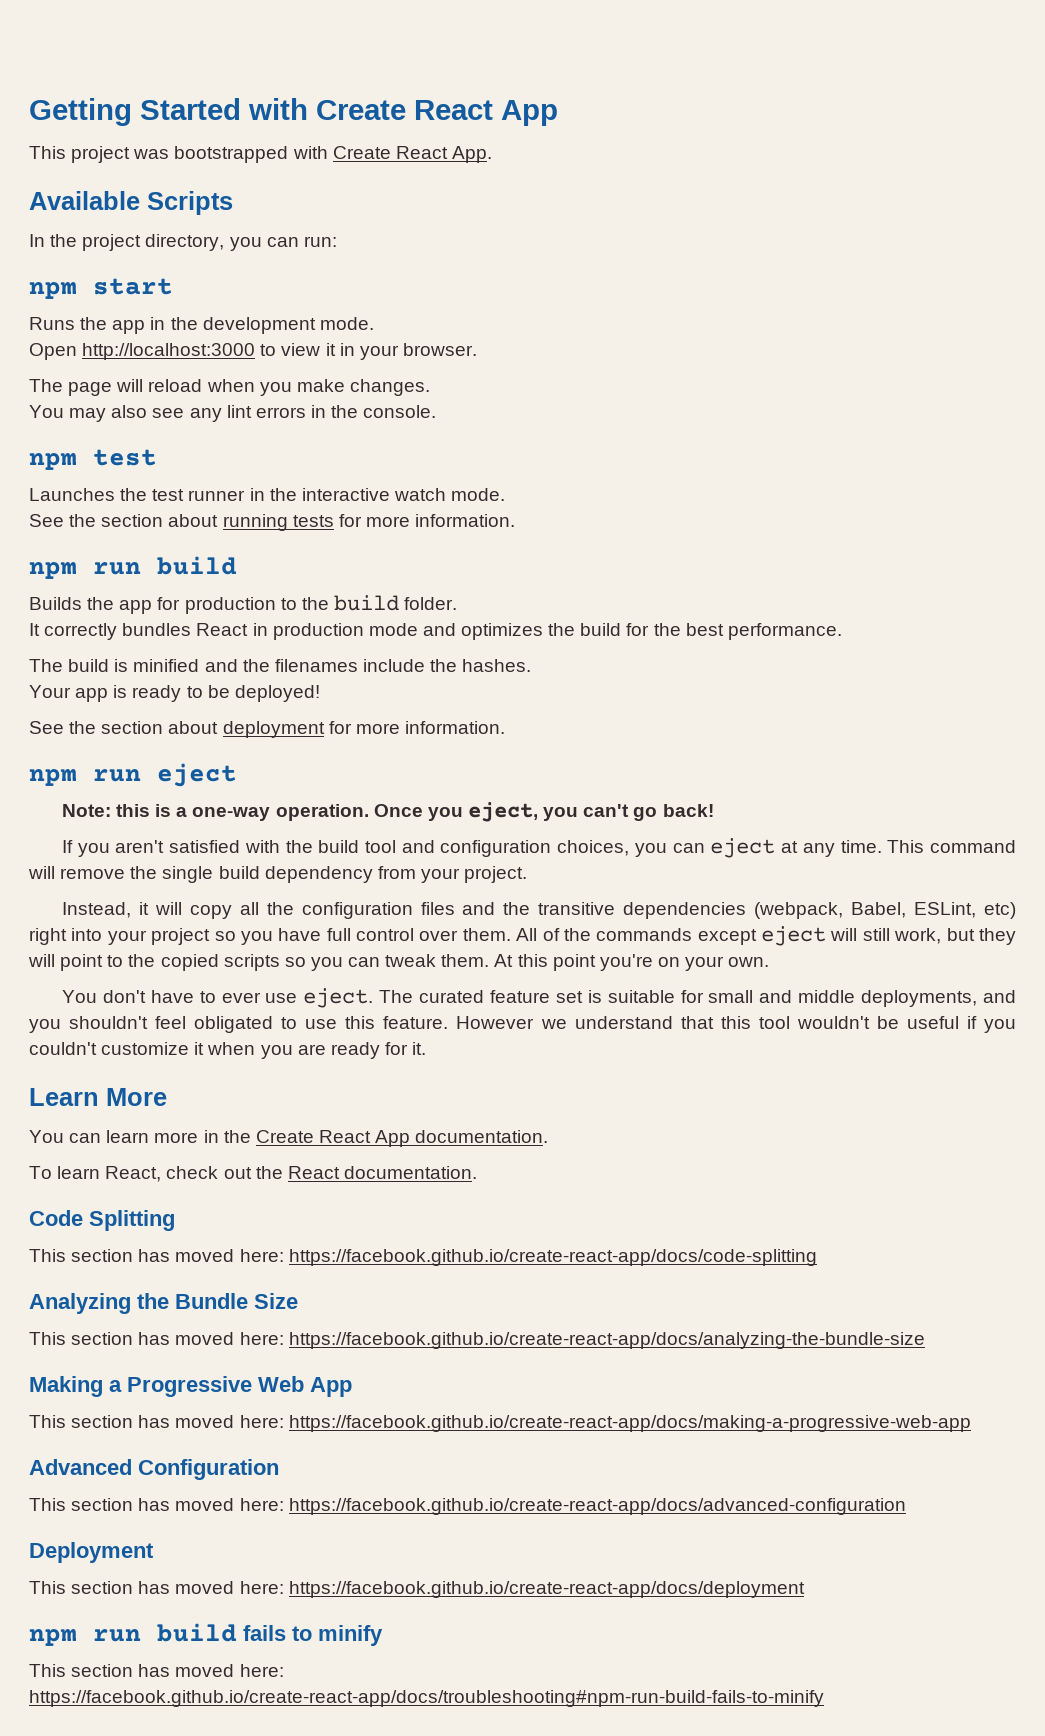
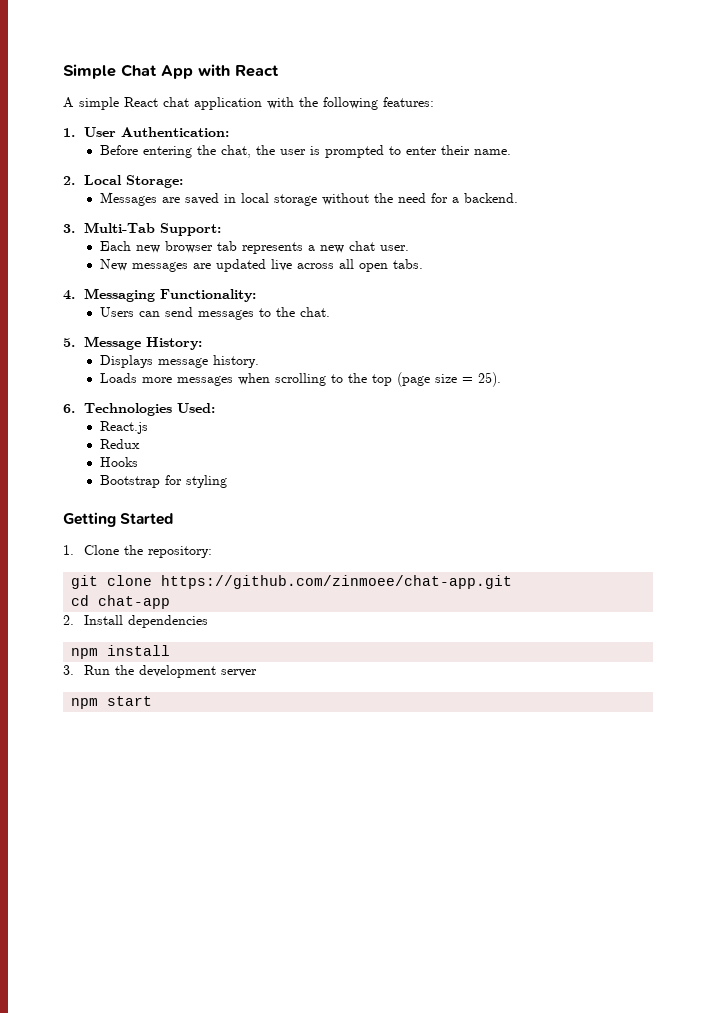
[29,98,558,126] [29,146,492,163] [29,191,233,215] [29,234,337,251] [29,278,173,299] [29,317,374,334] [29,343,477,360] [29,379,430,396] [29,405,437,422] [29,449,157,470] [29,488,506,501] [29,514,516,531] [29,556,237,579] [29,595,458,614] [29,623,842,640] [29,659,532,672] [29,685,320,702] [29,721,505,738] [29,763,237,787] [61,802,714,822] [61,838,1017,858] [28,866,528,883] [61,902,1016,919] [29,926,1017,946] [28,954,770,971] [61,988,1016,1008] [29,1016,1016,1033] [29,1042,427,1059] [29,1088,167,1106] [29,1130,549,1147] [29,1166,477,1182] [29,1210,175,1231] [29,1249,817,1266] [29,1293,298,1314] [29,1332,925,1349] [29,1376,352,1397] [29,1415,971,1432] [29,1459,279,1480] [29,1498,906,1515] [29,1542,154,1563] [29,1581,805,1598] [29,1623,383,1646] [29,1664,284,1677] [29,1690,824,1707] Getting Started with Create React App // This project was bootstrapped with Create React App. // Available Scripts // In the project directory, you can run: // npm start // Runs the app in the development mode. // Open http://localhost:3000 to view it in your browser. // The page will reload when you make changes. // You may also see any lint errors in the console. // npm test // Launches the test runner in the interactive watch mode. // See the section about running tests for more information. // npm run build // Builds the app for production to the build folder. // It correctly bundles React in production mode and optimizes the build for the best performance. // The build is minified and the filenames include the hashes. // Your app is ready to be deployed! // See the section about deployment for more information. // npm run eject // Note: this is a one-way operation. Once you eject, you can't go back! // If you aren't satisfied with the build tool and configuration choices, you can eject at any time. This command will remove the single build dependency from your project. // Instead, it will copy all the configuration files and the transitive dependencies (webpack, Babel, ESLint, etc) right into your project so you have full control over them. All of the commands except eject will still work, but they will point to the copied scripts so you can tweak them. At this point you're on your own. // You don't have to ever use eject. The curated feature set is suitable for small and middle deployments, and you shouldn't feel obligated to use this feature. However we understand that this tool wouldn't be useful if you couldn't customize it when you are ready for it. // Learn More // You can learn more in the Create React App documentation. // To learn React, check out the React documentation. // Code Splitting // This section has moved here: https://facebook.github.io/create-react-app/docs/code-splitting // Analyzing the Bundle Size // This section has moved here: https://facebook.github.io/create-react-app/docs/analyzing-the-bundle-size // Making a Progressive Web App // This section has moved here: https://facebook.github.io/create-react-app/docs/making-a-progressive-web-app // Advanced Configuration // This section has moved here: https://facebook.github.io/create-react-app/docs/advanced-configuration // Deployment // This section has moved here: https://facebook.github.io/create-react-app/docs/deployment // npm run build fails to minify // This section has moved here: https://facebook.github.io/create-react-app/docs/troubleshooting#npm-run-build-fails-to-minify -> [63,64,279,79] [63,97,434,110] [63,127,230,137] [99,145,511,158] [63,175,184,188] [99,192,518,206] [63,222,222,236] [99,241,409,254] [99,259,423,272] [63,288,257,302] [99,307,330,320] [63,336,203,350] [99,355,259,368] [99,372,501,387] [63,403,216,416] [99,421,148,434] [99,439,140,449] [99,457,138,467] [99,475,227,488] [63,512,174,527] [63,545,213,558] [71,575,513,589] [71,595,171,609] [63,615,209,628] [71,645,171,659] [63,665,258,678] [71,696,153,709] Simple Chat App with React // A simple React chat application with the following features: // 1. User Authentication: // Before entering the chat, the user is prompted to enter their name. // 2. Local Storage: // Messages are saved in local storage without the need for a backend. // 3. Multi-Tab Support: // Each new browser tab represents a new chat user. // New messages are updated live across all open tabs. // 4. Messaging Functionality: // Users can send messages to the chat. // 5. Message History: // Displays message history. // Loads more messages when scrolling to the top (page size = 25). // 6. Technologies Used: // React.js // Redux // Hooks // Bootstrap for styling // Getting Started // 1. Clone the repository: // git clone https://github.com/zinmoee/chat-app.git // cd chat-app // 2. Install dependencies // npm install // 3. Run the development server // npm start

